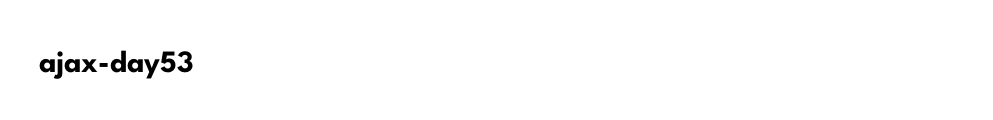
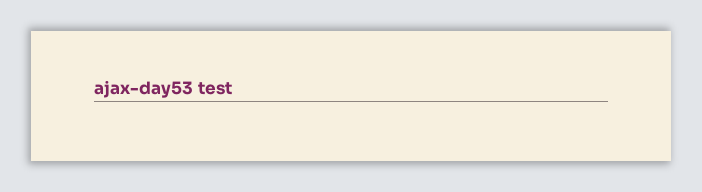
(194, 64) none -> [197,82,232,95] test

